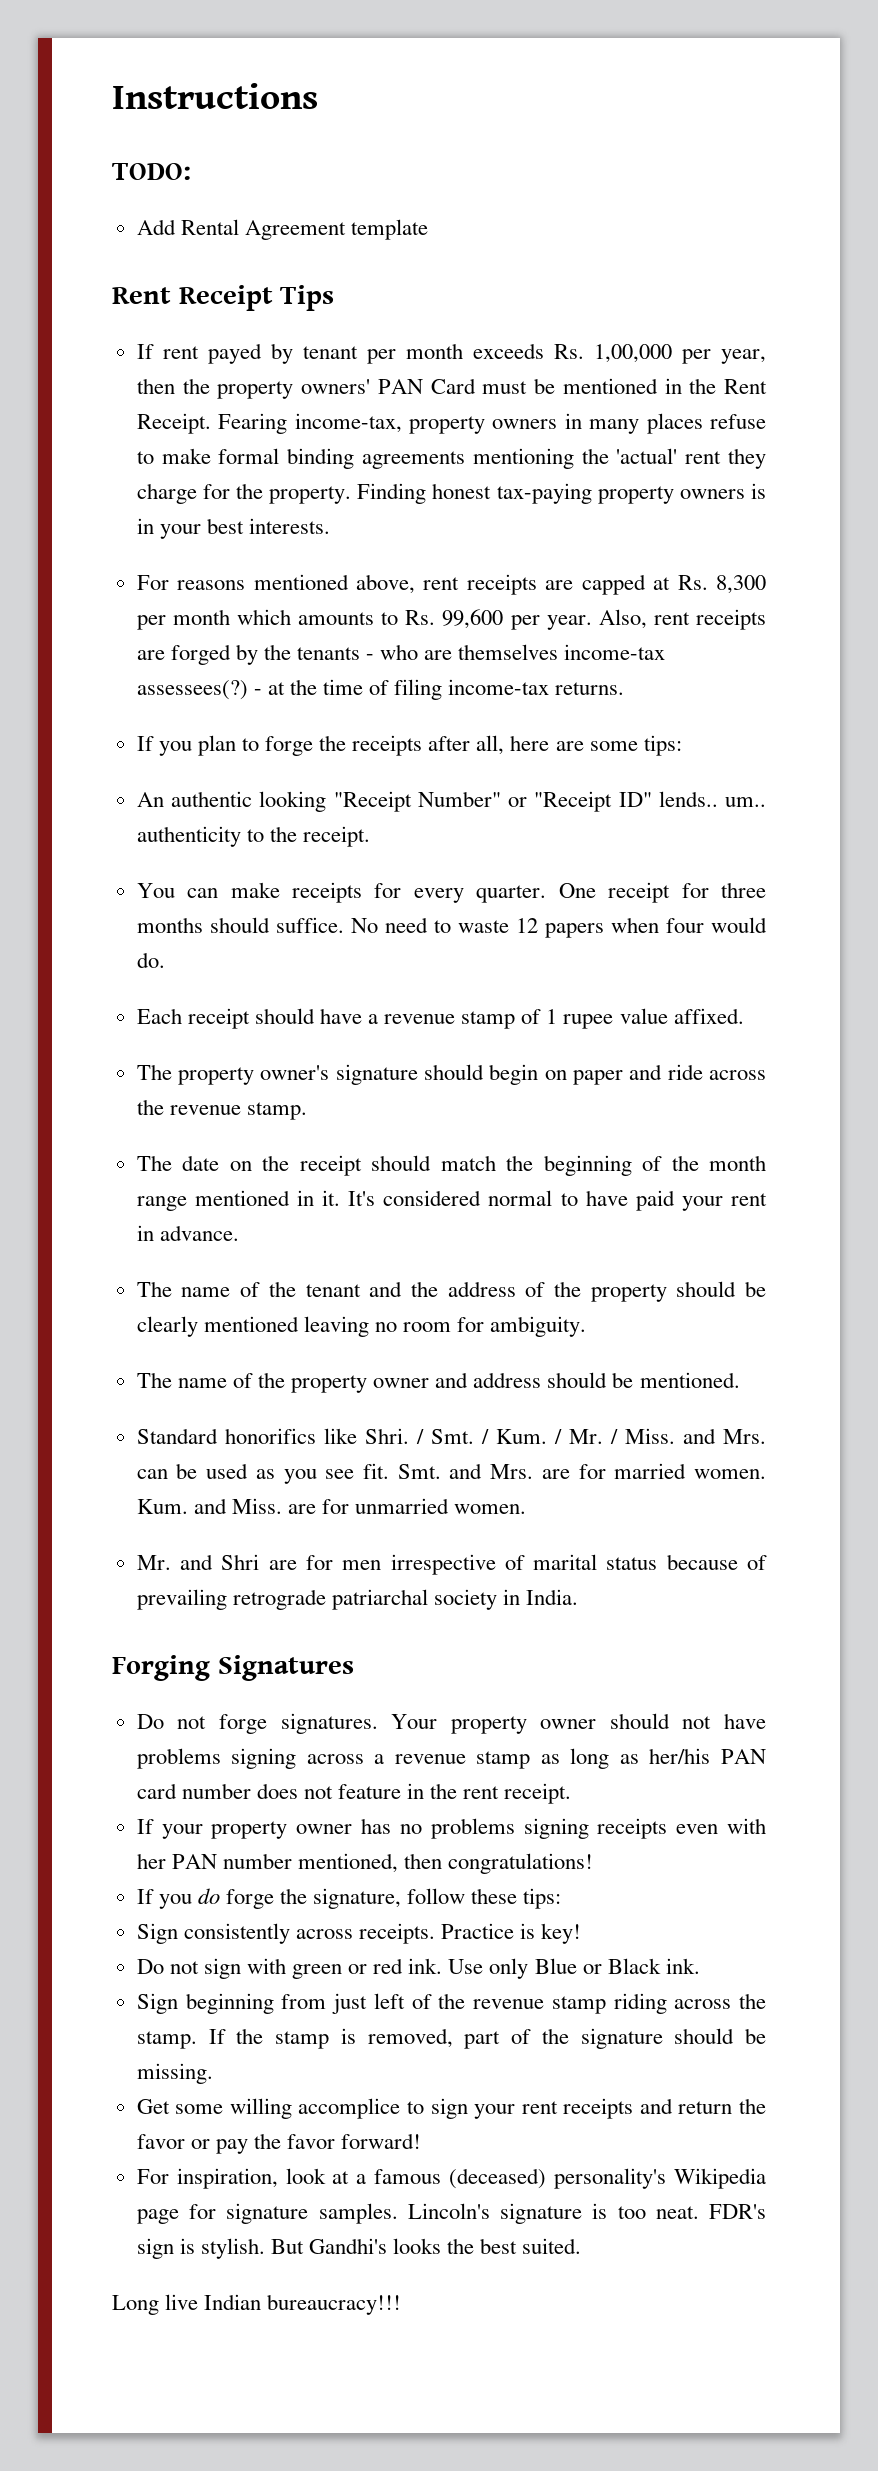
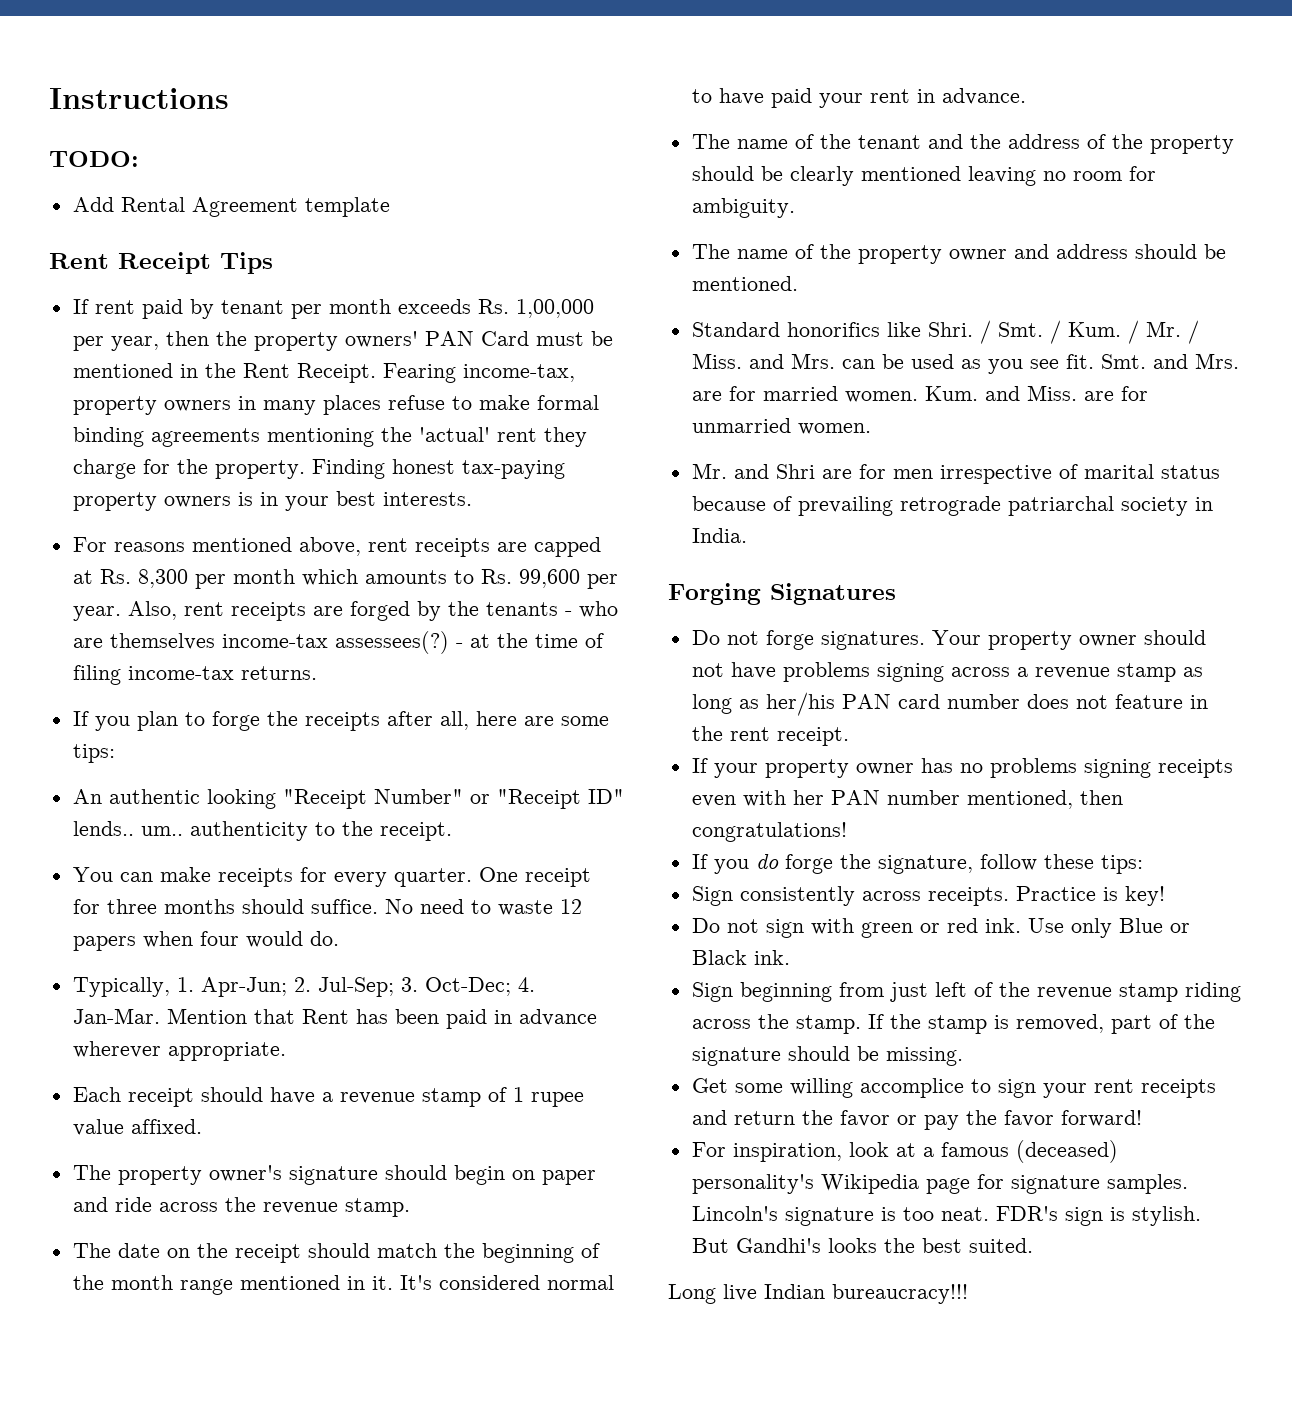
[207,343,262,364] payed -> [141,299,183,319] paid
(165, 960) none -> [72,977,535,997] [72,1008,597,1029] [72,1041,286,1061] // Typically, 1. Apr-Jun; 2. Jul-Sep; 3. Oct-Dec; 4. Jan-Mar. Mention that Rent has been paid in advance wherever appropriate.

